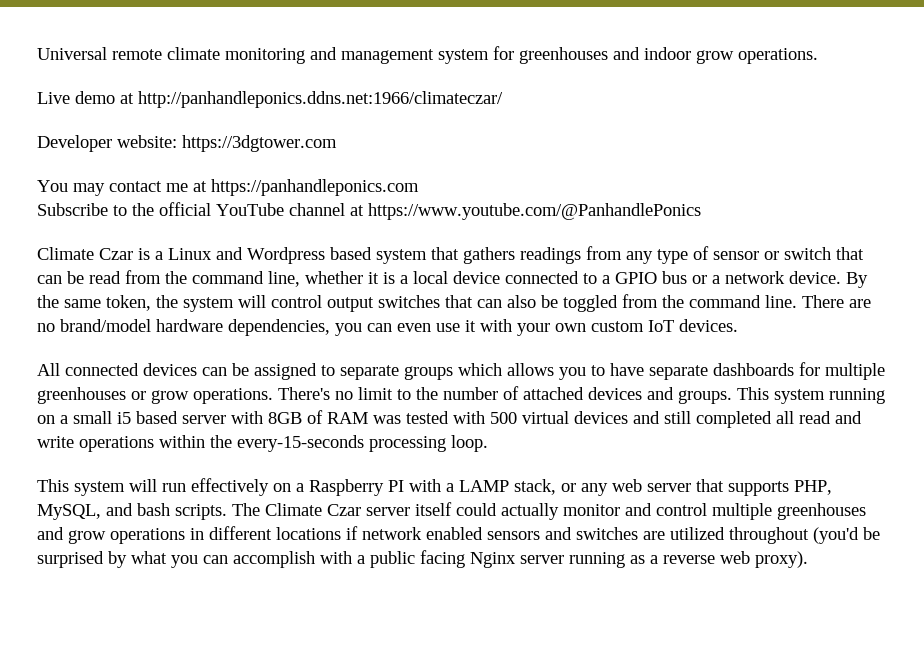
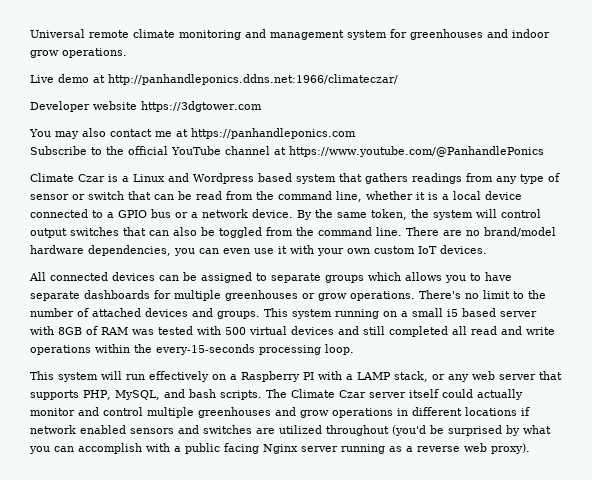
[117,135,177,148] website: -> [93,101,137,110] website
(105, 189) none -> [82,128,106,137] also

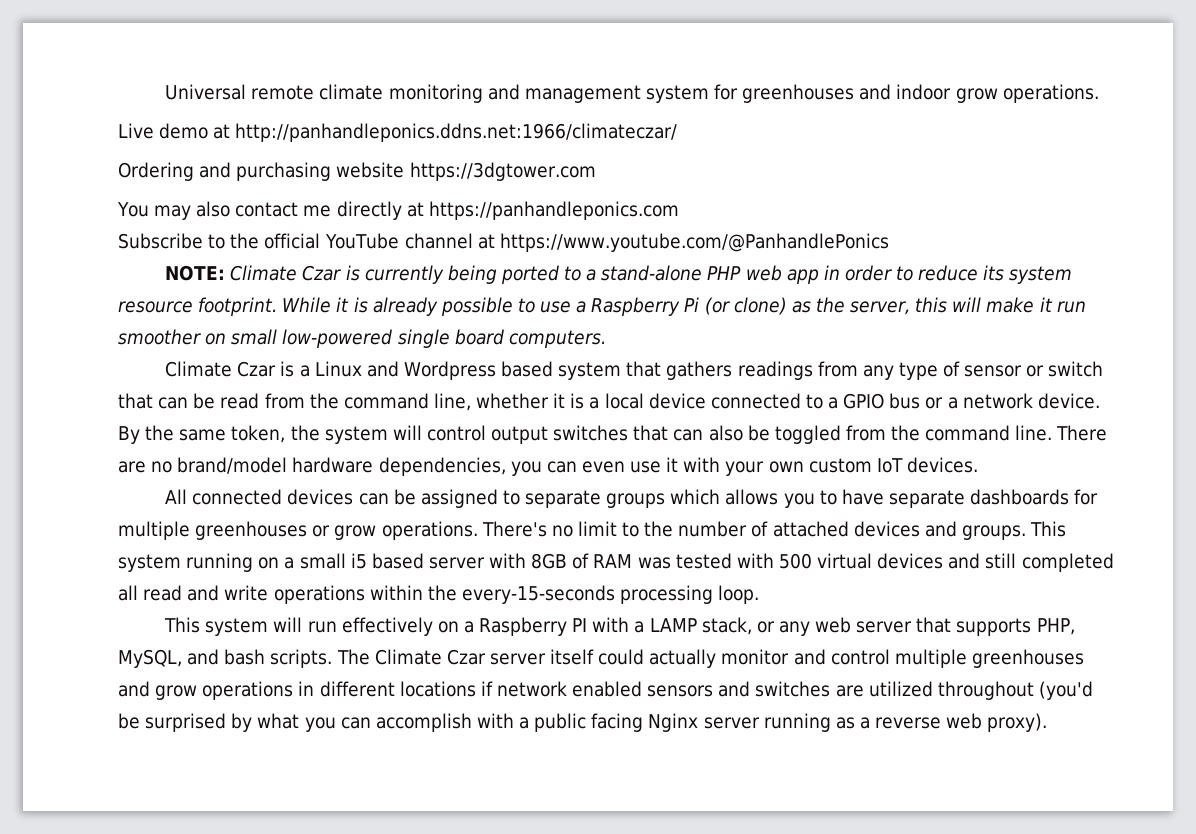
[30,101,90,112] Developer -> [118,162,332,181] Ordering and purchasing
(172, 134) none -> [336,201,402,220] directly
(544, 151) none -> [165,265,1073,284] [118,297,1086,316] [118,329,606,348] // NOTE: Climate Czar is currently being ported to a stand-alone PHP web app in order to reduce its system resource footprint. While it is already possible to use a Raspberry Pi (or clone) as the server, this will make it run smoother on small low-powered single board computers.

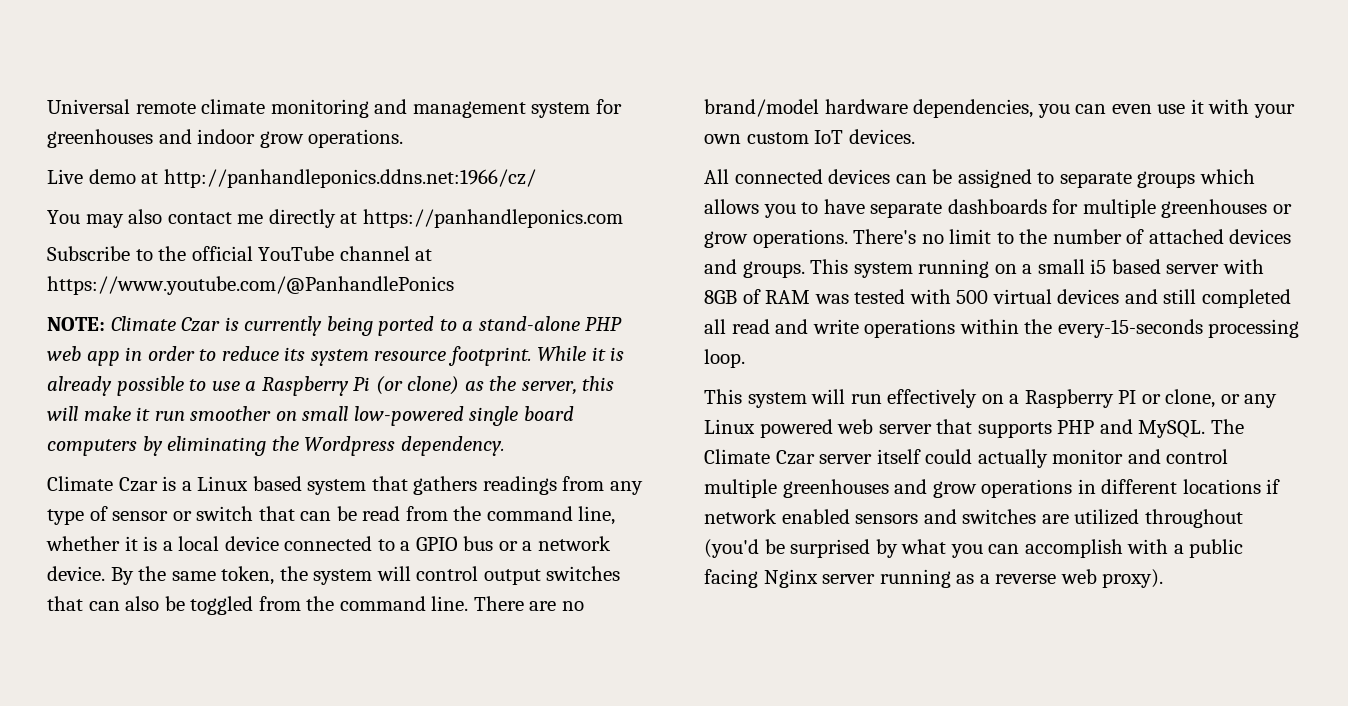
[235,123,678,142] [118,162,596,181] http://panhandleponics.ddns.net:1966/climateczar/ // Ordering and purchasing website https://3dgtower.com -> [163,169,536,188] http://panhandleponics.ddns.net:1966/cz/
[508,330,606,348] computers. -> [47,436,505,456] computers by eliminating the Wordpress dependency.
[366,361,496,380] and Wordpress -> (249, 483) none
[592,617,1075,636] [118,649,333,668] with a LAMP stack, or any web server that supports PHP, MySQL, and bash scripts. -> [1141,389,1278,408] [704,419,1206,438] or clone, or any Linux powered web server that supports PHP and MySQL.

